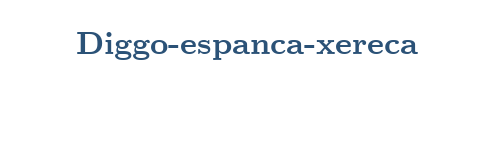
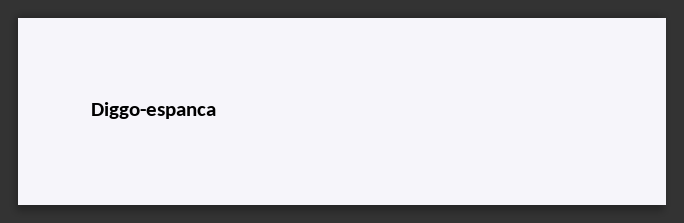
[76,32,418,60] Diggo-espanca-xereca -> [91,102,216,119] Diggo-espanca

